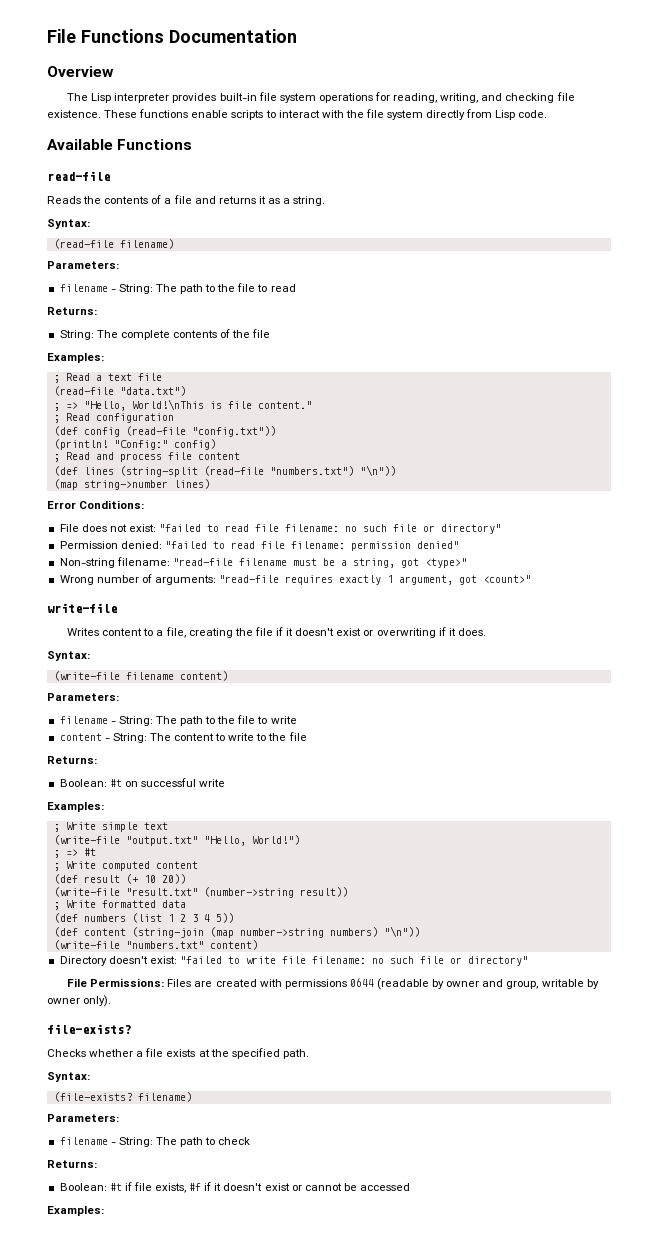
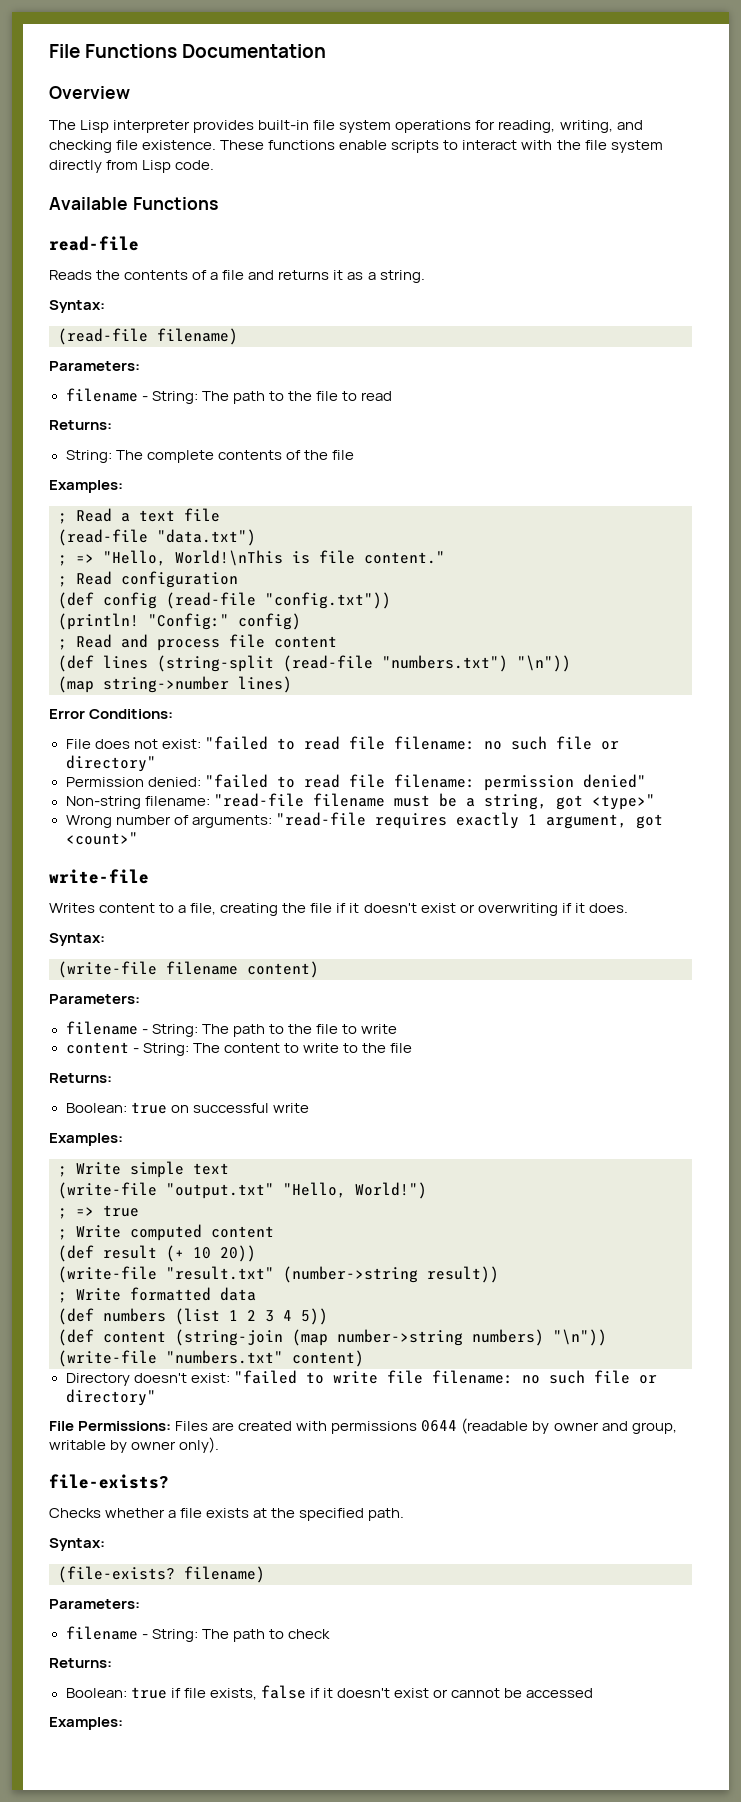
[109,779,122,787] #t -> [130,1102,167,1114] true
[83,848,96,856] #t -> [103,1205,139,1217] true
[109,1183,122,1191] #t -> [130,1687,167,1699] true
[189,1183,202,1191] #f -> [260,1685,306,1699] false

